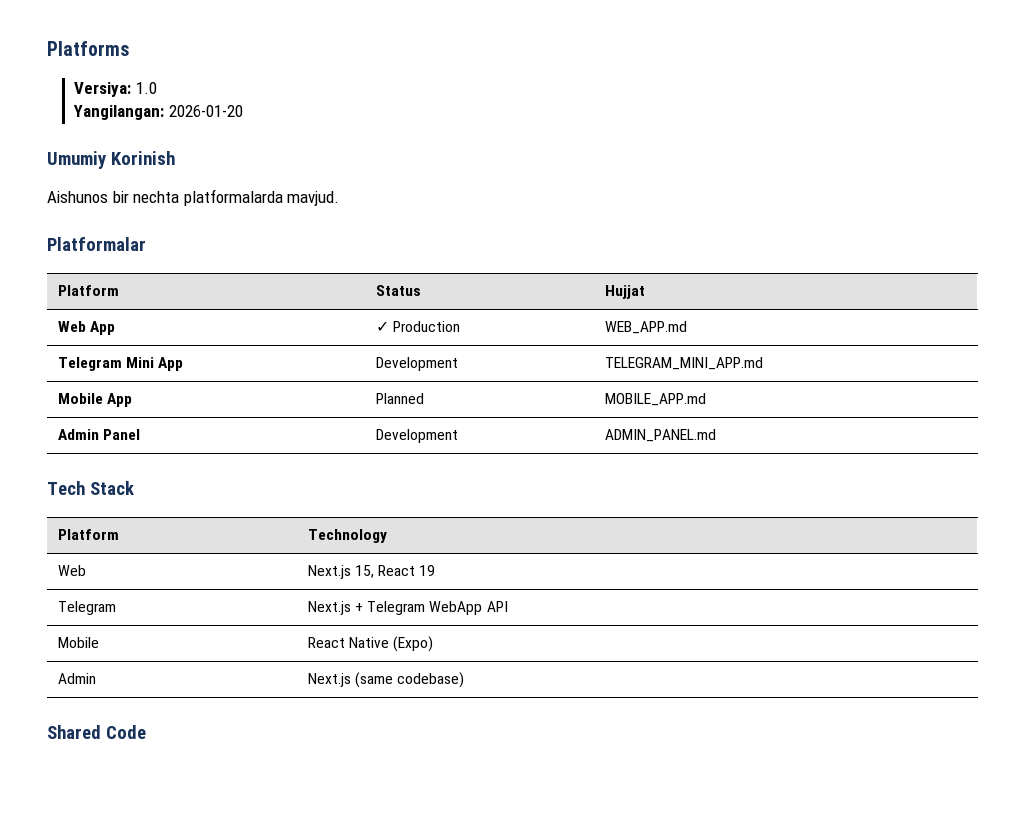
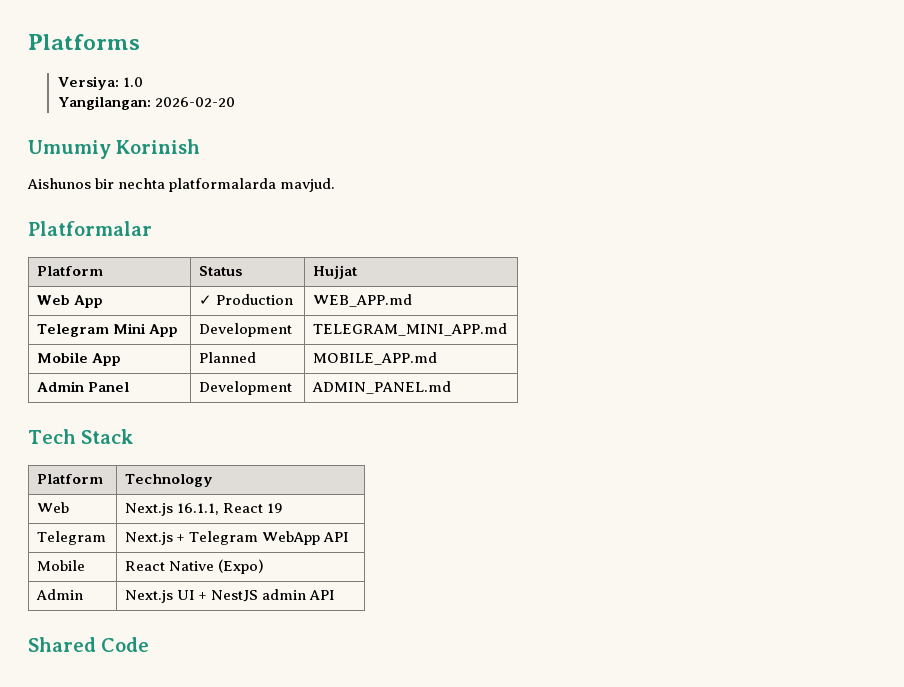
[168,105,243,117] 2026-01-20 -> [154,97,235,107] 2026-02-20
[355,565,375,578] 15, -> [177,503,220,515] 16.1.1,
[355,672,465,688] (same codebase) -> [177,589,336,602] UI + NestJS admin API

